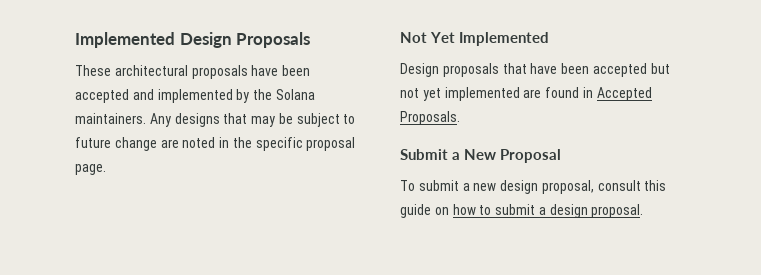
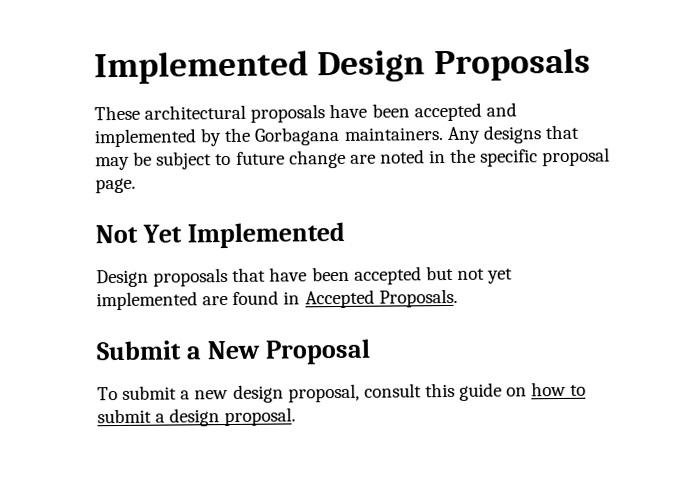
[275,89,315,100] Solana -> [254,126,341,146] Gorbagana

